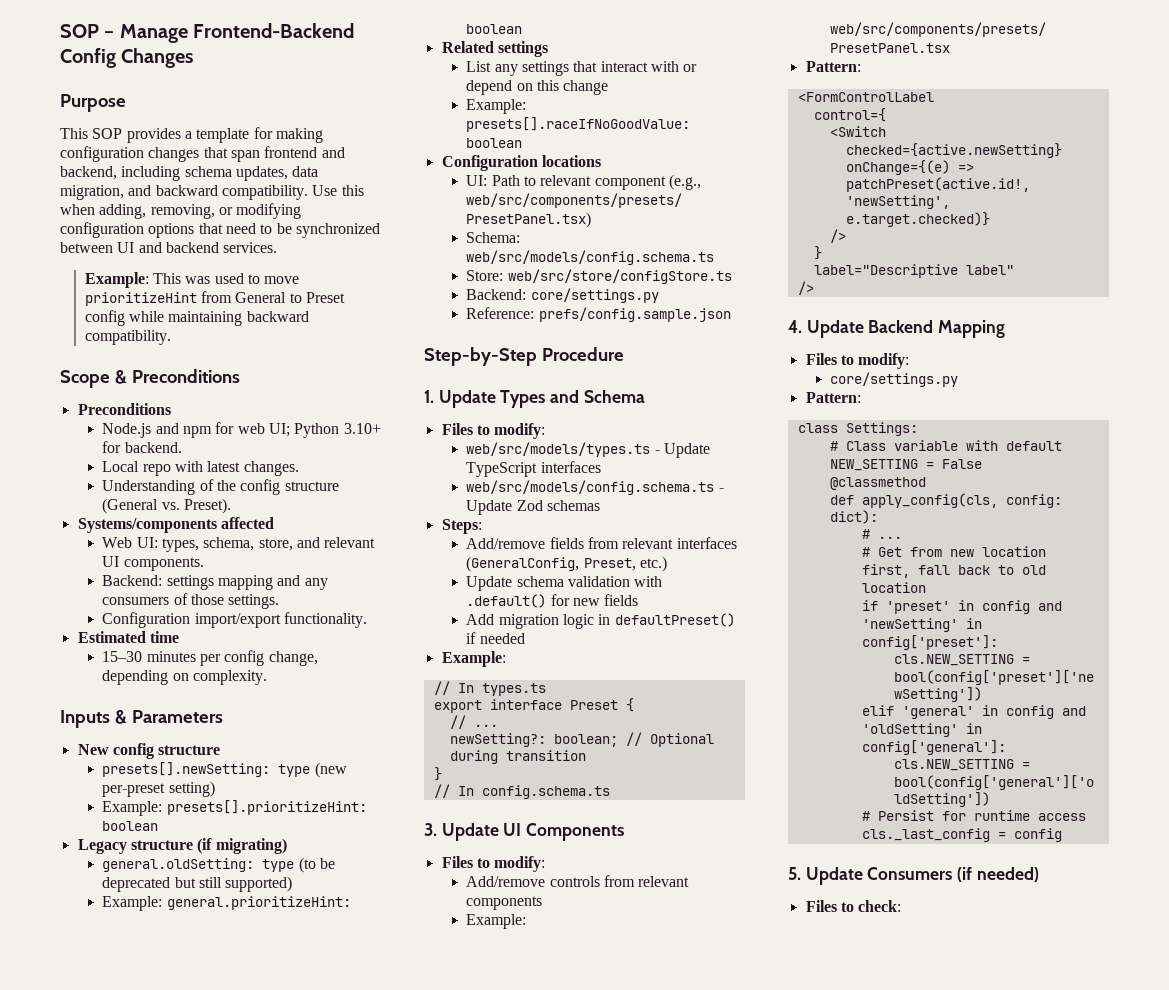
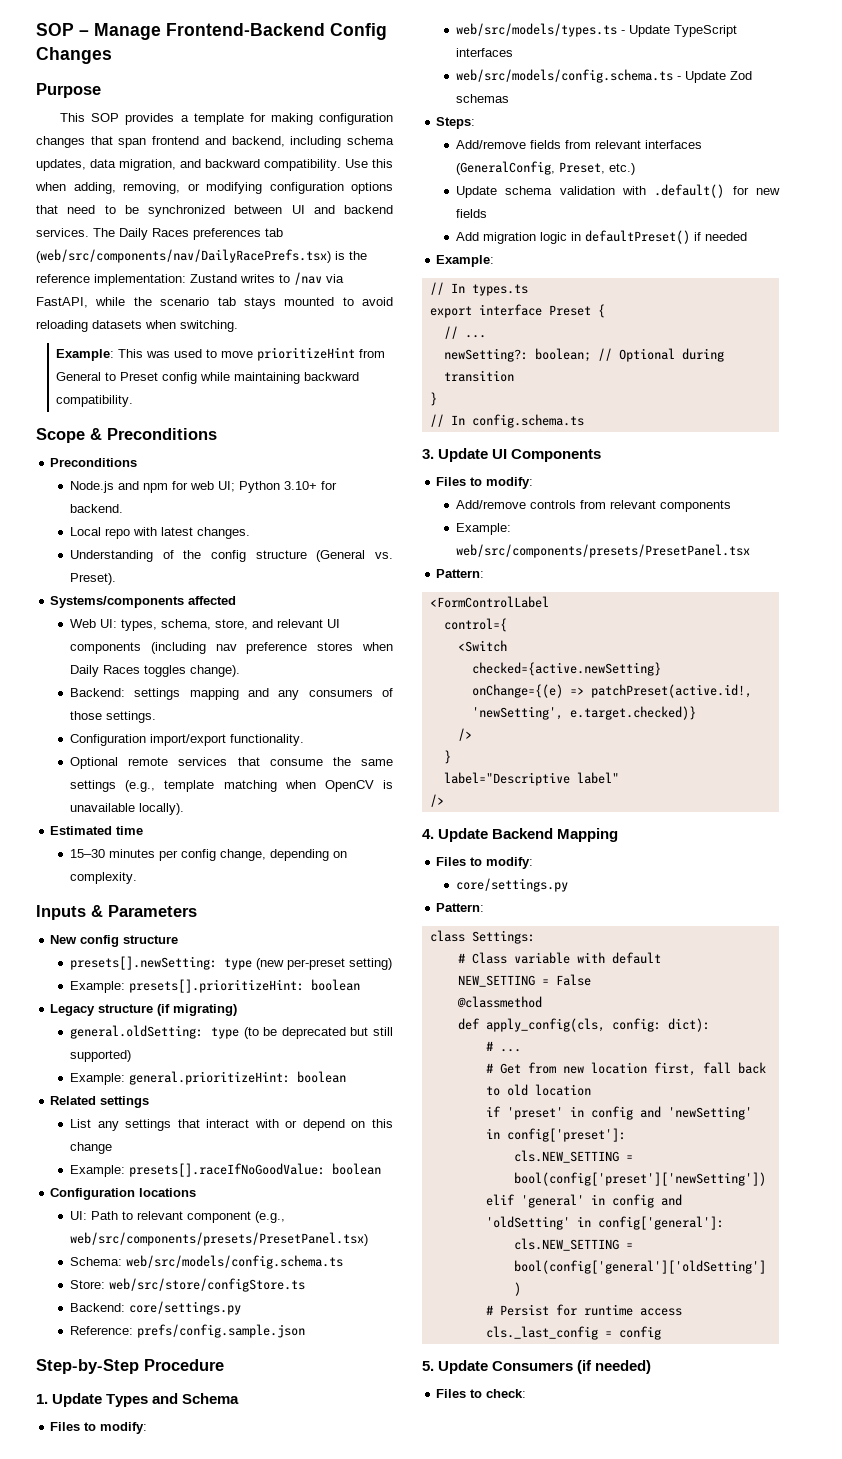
(278, 247) none -> [93,228,283,240] [36,249,367,263] [36,272,344,286] [36,297,393,309] [36,320,238,332] The Daily Races preferences tab (web/src/components/nav/DailyRacePrefs.tsx) is the reference implementation: Zustand writes to /nav via FastAPI, while the scenario tab stays mounted to avoid reloading datasets when switching.
[123,557,204,571] components. -> [70,642,394,654] [70,665,241,677] components (including nav preference stores when Daily Races toggles change).
(367, 620) none -> [70,757,393,769] [70,780,393,792] [70,803,185,815] // Optional remote services that consume the same settings (e.g., template matching when OpenCV is unavailable locally).

